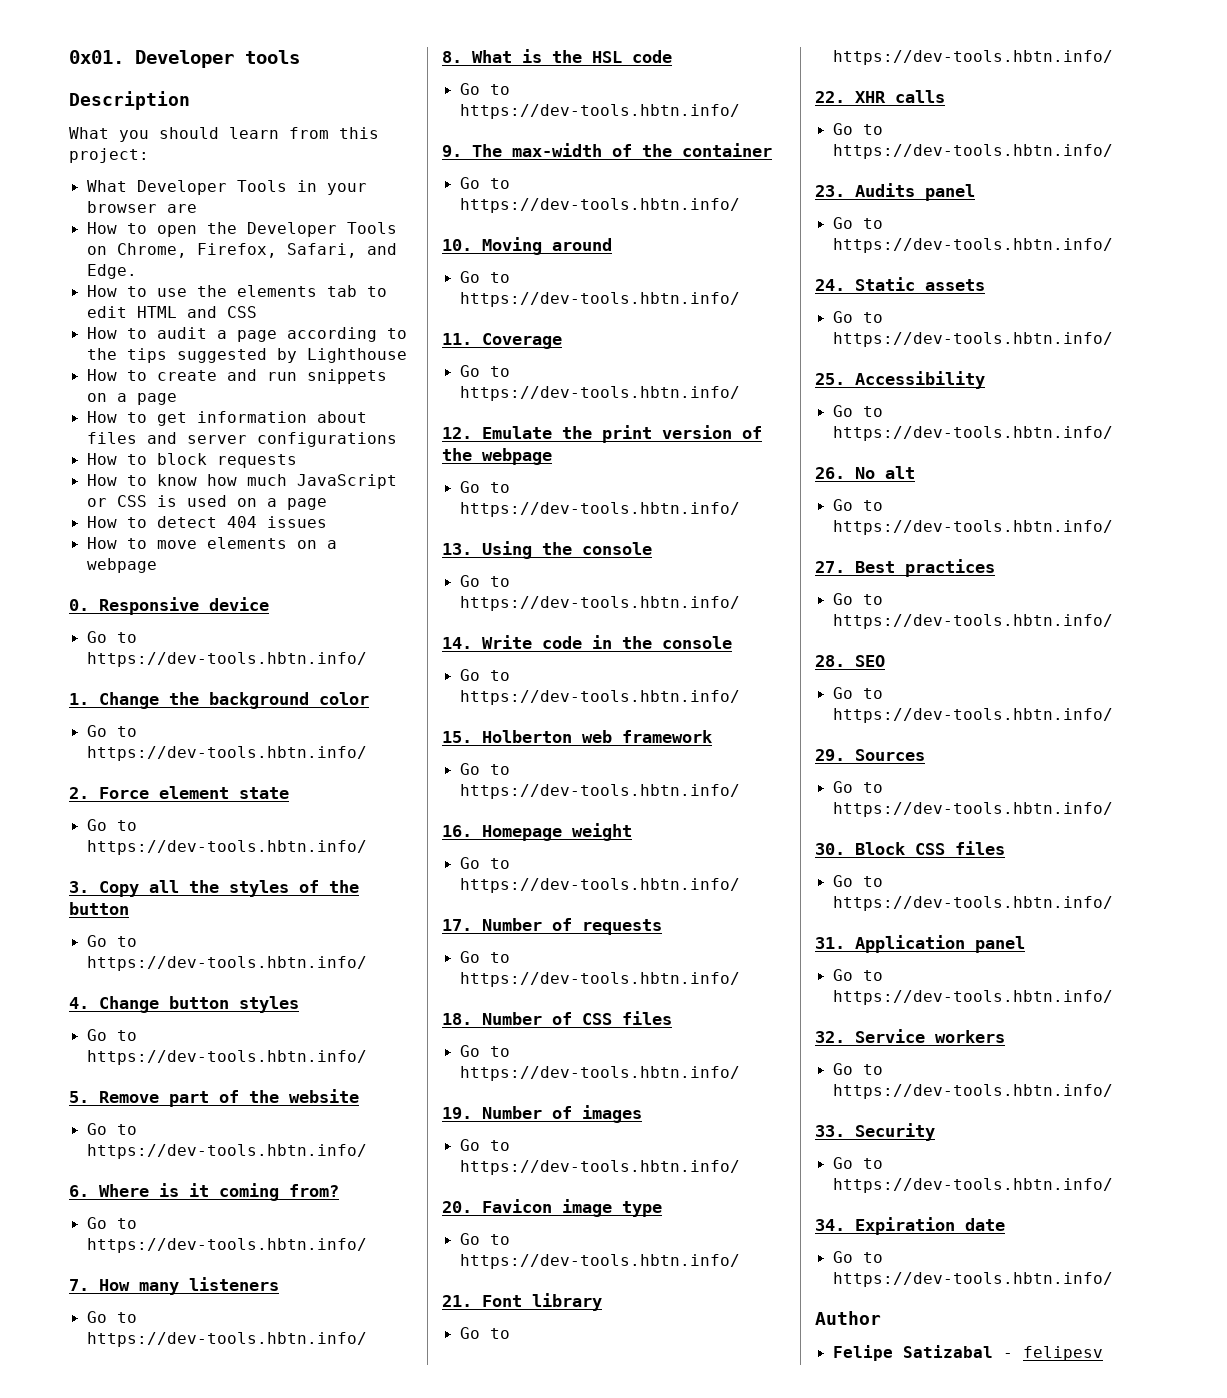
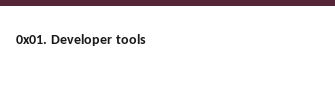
[69,91,190,110] [69,127,379,142] [69,148,149,163] [86,180,367,195] [86,201,197,213] [86,222,397,237] [86,243,397,258] [86,264,137,279] [86,285,387,297] [86,306,257,318] [86,327,407,342] [86,348,407,363] [86,369,387,384] [86,393,177,405] [86,411,367,426] [86,432,397,447] [86,453,297,468] [86,474,397,489] [86,495,327,510] [86,516,327,528] [86,537,337,549] [86,558,157,573] [69,597,269,615] [86,631,137,643] [86,652,367,667] [69,692,369,709] [86,725,137,737] [86,746,367,761] [69,786,289,799] [86,819,137,831] [86,840,367,855] [69,880,359,897] [69,902,129,915] [86,935,137,947] [86,956,367,971] [69,996,299,1013] [86,1029,137,1041] [86,1050,367,1065] [69,1089,359,1107] [86,1123,137,1135] [86,1144,367,1159] [69,1183,339,1201] [86,1217,137,1229] [86,1238,367,1253] [69,1277,279,1295] [86,1311,137,1323] [86,1332,367,1347] [442,49,672,63] [459,83,510,95] [459,104,740,119] [442,143,772,157] [459,177,510,189] [459,198,740,213] [442,237,612,255] [459,271,510,283] [459,292,740,307] [442,333,562,349] [459,365,510,377] [459,386,740,401] [442,425,762,443] [442,448,552,465] [459,481,510,493] [459,502,740,517] [442,541,652,559] [459,575,510,587] [459,596,740,611] [442,635,732,649] [459,669,510,681] [459,690,740,705] [442,730,712,743] [459,763,510,775] [459,784,740,799] [442,823,632,841] [459,857,510,869] [459,878,740,893] [442,918,662,935] [459,951,510,963] [459,972,740,987] [442,1011,672,1025] [459,1045,510,1057] [459,1066,740,1081] [442,1105,642,1123] [459,1139,510,1151] [459,1160,740,1175] [442,1199,662,1217] [459,1233,510,1245] [459,1254,740,1269] [442,1293,602,1311] [459,1327,510,1339] [832,50,1113,65] [815,90,945,103] [832,123,883,135] [832,144,1113,159] [815,183,975,201] [832,217,883,229] [832,238,1113,253] [815,277,985,291] [832,311,883,323] [832,332,1113,347] [815,371,985,389] [832,405,883,417] [832,426,1113,441] [815,466,915,479] [832,499,883,511] [832,520,1113,535] [815,559,995,577] [832,593,883,605] [832,614,1113,629] [815,655,885,667] [832,687,883,699] [832,708,1113,723] [815,749,925,761] [832,781,883,793] [832,802,1113,817] [815,841,1005,855] [832,875,883,887] [832,896,1113,911] [815,935,1025,953] [832,969,883,981] [832,990,1113,1005] [815,1029,1005,1043] [832,1063,883,1075] [832,1084,1113,1099] [815,1123,935,1141] [832,1157,883,1169] [832,1178,1113,1193] [815,1217,1005,1235] [832,1251,883,1263] [832,1272,1113,1287] [815,1311,881,1325] [832,1345,1103,1361] // Description // What you should learn from this project: // What Developer Tools in your browser are // How to open the Developer Tools on Chrome, Firefox, Safari, and Edge. // How to use the elements tab to edit HTML and CSS // How to audit a page according to the tips suggested by Lighthouse // How to create and run snippets on a page // How to get information about files and server configurations // How to block requests // How to know how much JavaScript or CSS is used on a page // How to detect 404 issues // How to move elements on a webpage // 0. Responsive device // Go to https://dev-tools.hbtn.info/ // 1. Change the background color // Go to https://dev-tools.hbtn.info/ // 2. Force element state // Go to https://dev-tools.hbtn.info/ // 3. Copy all the styles of the button // Go to https://dev-tools.hbtn.info/ // 4. Change button styles // Go to https://dev-tools.hbtn.info/ // 5. Remove part of the website // Go to https://dev-tools.hbtn.info/ // 6. Where is it coming from? // Go to https://dev-tools.hbtn.info/ // 7. How many listeners // Go to https://dev-tools.hbtn.info/ // 8. What is the HSL code // Go to https://dev-tools.hbtn.info/ // 9. The max-width of the container // Go to https://dev-tools.hbtn.info/ // 10. Moving around // Go to https://dev-tools.hbtn.info/ // 11. Coverage // Go to https://dev-tools.hbtn.info/ // 12. Emulate the print version of the webpage // Go to https://dev-tools.hbtn.info/ // 13. Using the console // Go to https://dev-tools.hbtn.info/ // 14. Write code in the console // Go to https://dev-tools.hbtn.info/ // 15. Holberton web framework // Go to https://dev-tools.hbtn.info/ // 16. Homepage weight // Go to https://dev-tools.hbtn.info/ // 17. Number of requests // Go to https://dev-tools.hbtn.info/ // 18. Number of CSS files // Go to https://dev-tools.hbtn.info/ // 19. Number of images // Go to https://dev-tools.hbtn.info/ // 20. Favicon image type // Go to https://dev-tools.hbtn.info/ // 21. Font library // Go to https://dev-tools.hbtn.info/ // 22. XHR calls // Go to https://dev-tools.hbtn.info/ // 23. Audits panel // Go to https://dev-tools.hbtn.info/ // 24. Static assets // Go to https://dev-tools.hbtn.info/ // 25. Accessibility // Go to https://dev-tools.hbtn.info/ // 26. No alt // Go to https://dev-tools.hbtn.info/ // 27. Best practices // Go to https://dev-tools.hbtn.info/ // 28. SEO // Go to https://dev-tools.hbtn.info/ // 29. Sources // Go to https://dev-tools.hbtn.info/ // 30. Block CSS files // Go to https://dev-tools.hbtn.info/ // 31. Application panel // Go to https://dev-tools.hbtn.info/ // 32. Service workers // Go to https://dev-tools.hbtn.info/ // 33. Security // Go to https://dev-tools.hbtn.info/ // 34. Expiration date // Go to https://dev-tools.hbtn.info/ // Author // Felipe Satizabal - felipesv -> (146, 39) none

